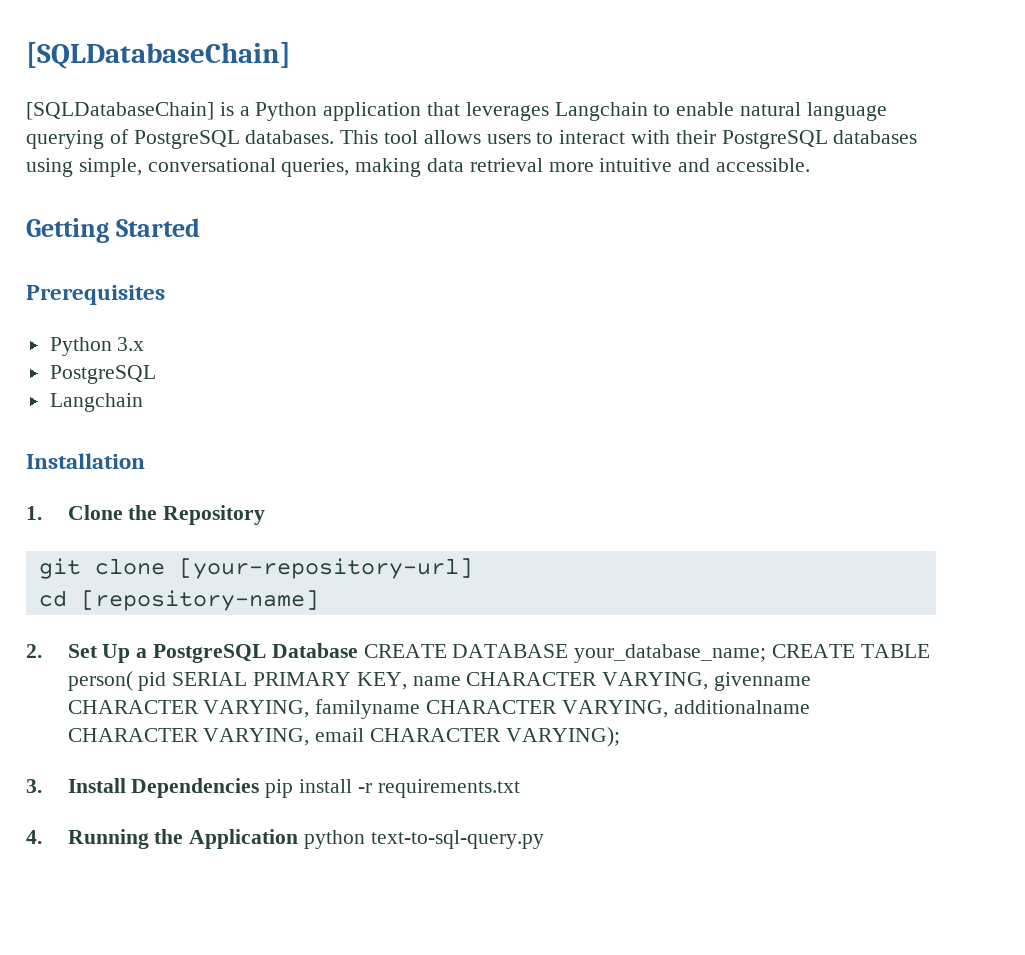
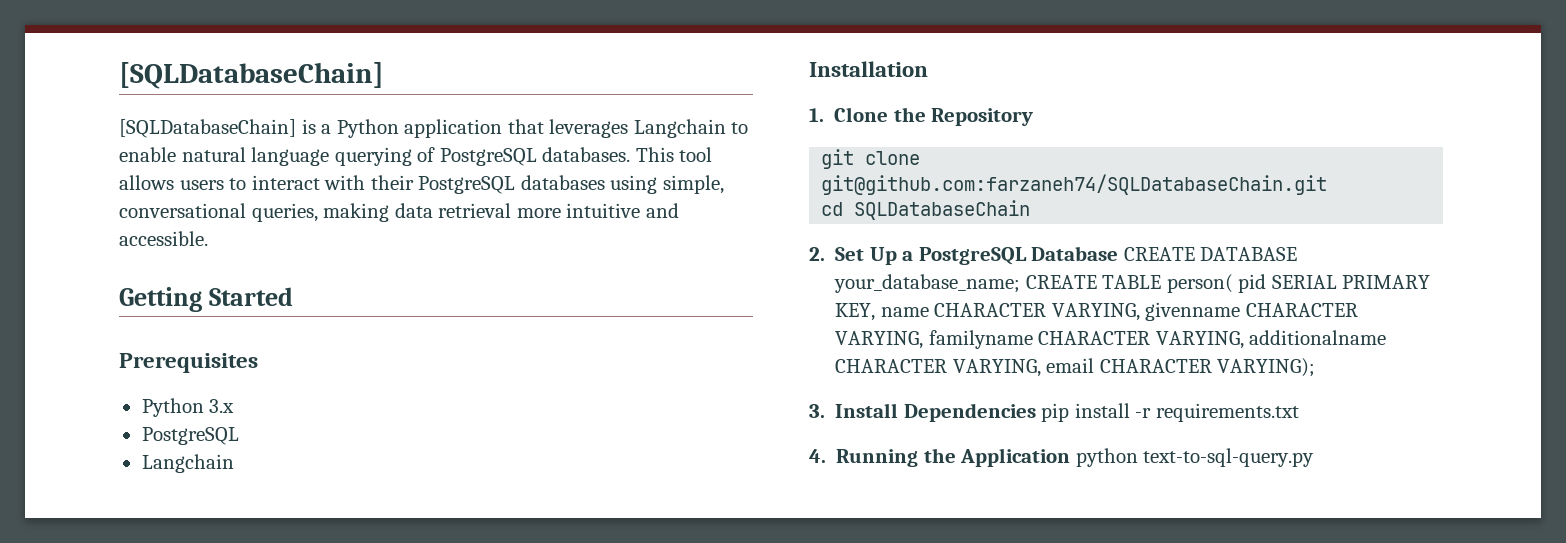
[178,558,473,579] [your-repository-url] -> [821,174,1328,195] git@github.com:farzaneh74/SQLDatabaseChain.git
[80,590,319,611] [repository-name] -> [854,200,1031,220] SQLDatabaseChain

